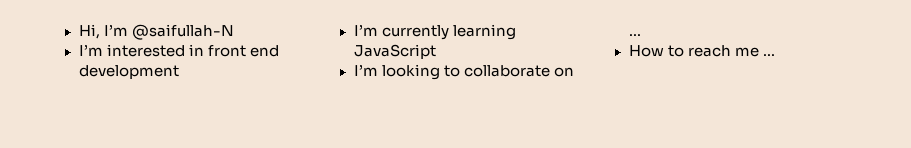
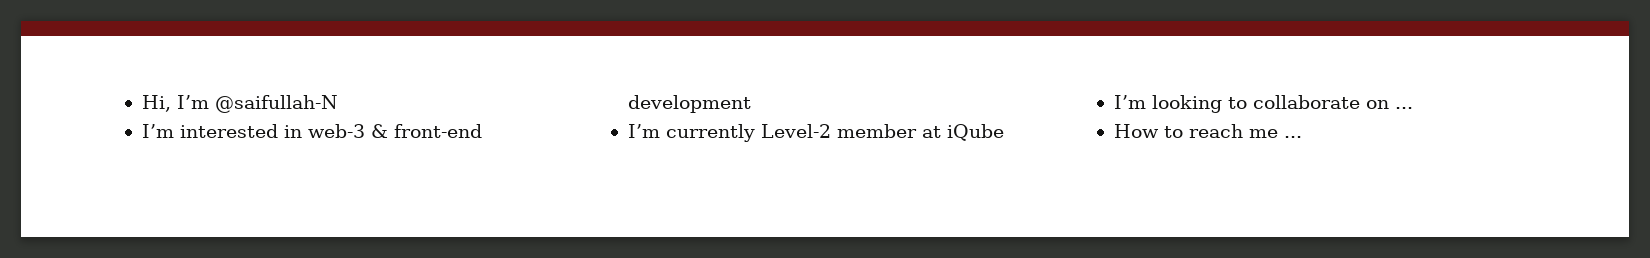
[207,45,279,57] front end -> [307,124,482,138] web-3 & front-end
[452,24,516,40] [353,44,436,59] learning JavaScript -> [760,124,1004,141] Level-2 member at iQube

